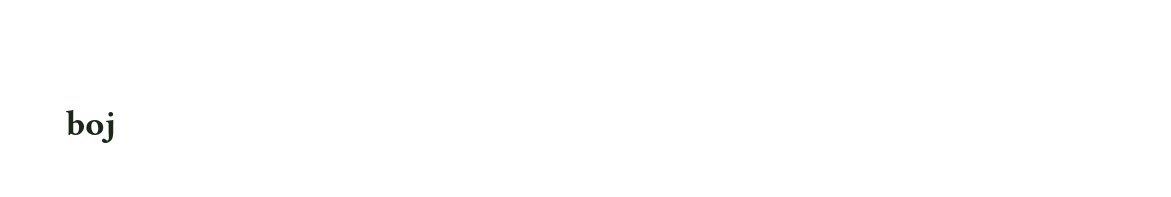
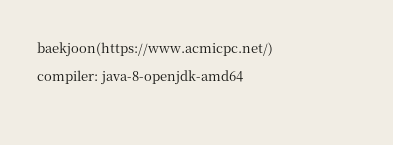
[66,110,116,143] boj -> [37,42,273,57] [37,70,243,85] baekjoon(https://www.acmicpc.net/) // compiler: java-8-openjdk-amd64

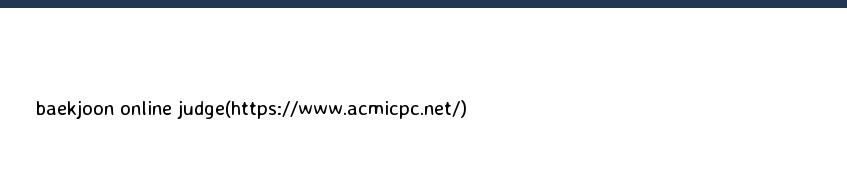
[37,42,273,57] [37,70,243,85] baekjoon(https://www.acmicpc.net/) // compiler: java-8-openjdk-amd64 -> [35,100,467,119] baekjoon online judge(https://www.acmicpc.net/)

